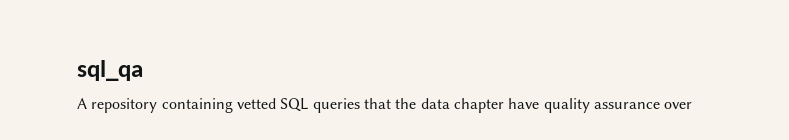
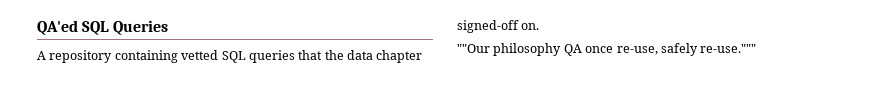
[77,60,143,81] sql_qa -> [37,20,169,35] QA'ed SQL Queries
[508,98,693,113] have quality assurance over -> [457,20,540,33] [457,43,757,56] signed-off on. // ""Our philosophy QA once re-use, safely re-use."""

